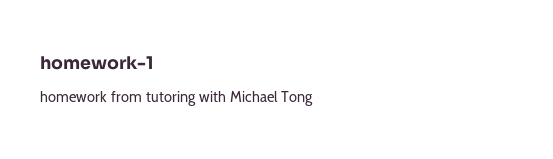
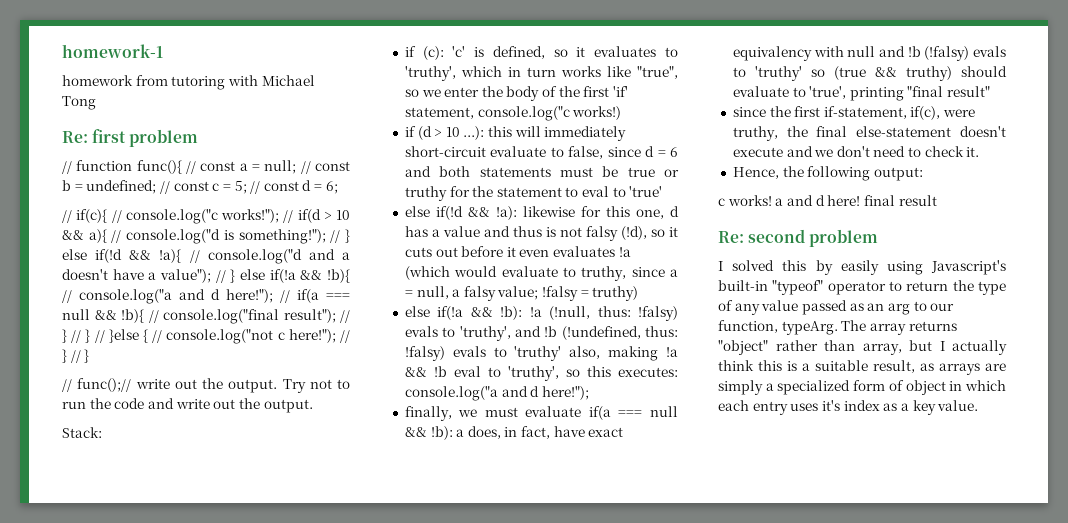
(313, 98) none -> [62,129,199,147] [62,160,351,174] [62,180,338,194] [62,209,350,224] [62,229,351,244] [62,249,351,264] [62,269,350,283] [62,289,350,304] [62,309,350,324] [62,329,350,344] [62,349,90,363] [62,378,350,393] [62,398,313,413] [62,427,102,438] [404,46,678,60] [404,66,678,81] [404,86,629,101] [404,106,622,121] [404,126,627,141] [404,146,678,159] [404,166,679,177] [404,186,663,201] [404,206,679,220] [404,226,678,241] [404,246,631,257] [404,266,678,281] [404,286,639,301] [404,306,678,321] [404,326,678,341] [404,346,678,361] [404,366,678,381] [404,386,589,401] [404,406,678,421] [404,426,624,440] [732,46,1006,61] [732,66,1007,81] [732,86,991,101] [732,106,976,120] [732,126,1006,141] [732,146,980,157] [732,166,923,181] [718,195,937,206] [718,229,879,247] [718,260,1006,275] [718,280,1006,295] [718,300,955,315] [718,320,957,335] [718,340,1007,355] [718,360,1006,375] [718,380,1006,395] [718,400,979,415] // Re: first problem // // function func(){ // const a = null; // const b = undefined; // const c = 5; // const d = 6; // // if(c){ // console.log("c works!"); // if(d > 10 && a){ // console.log("d is something!"); // } else if(!d && !a){ // console.log("d and a doesn't have a value"); // } else if(!a && !b){ // console.log("a and d here!"); // if(a === null && !b){ // console.log("final result"); // } // } // }else { // console.log("not c here!"); // } // } // // func();// write out the output. Try not to run the code and write out the output. // Stack: // if (c): 'c' is defined, so it evaluates to 'truthy', which in turn works like "true", so we enter the body of the first 'if' statement, console.log("c works!) // if (d > 10 ...): this will immediately short-circuit evaluate to false, since d = 6 and both statements must be true or truthy for the statement to eval to 'true' // else if(!d && !a): likewise for this one, d has a value and thus is not falsy (!d), so it cuts out before it even evaluates !a (which would evaluate to truthy, since a = null, a falsy value; !falsy = truthy) // else if(!a && !b): !a (!null, thus: !falsy) evals to 'truthy', and !b (!undefined, thus: !falsy) evals to 'truthy' also, making !a && !b eval to 'truthy', so this executes: console.log("a and d here!"); // finally, we must evaluate if(a === null && !b): a does, in fact, have exact equivalency with null and !b (!falsy) evals to 'truthy' so (true && truthy) should evaluate to 'true', printing "final result" // since the first if-statement, if(c), were truthy, the final else-statement doesn't execute and we don't need to check it. // Hence, the following output: // c works! a and d here! final result // Re: second problem // I solved this by easily using Javascript's built-in "typeof" operator to return the type of any value passed as an arg to our function, typeArg. The array returns "object" rather than array, but I actually think this is a suitable result, as arrays are simply a specialized form of object in which each entry uses it's index as a key value.

